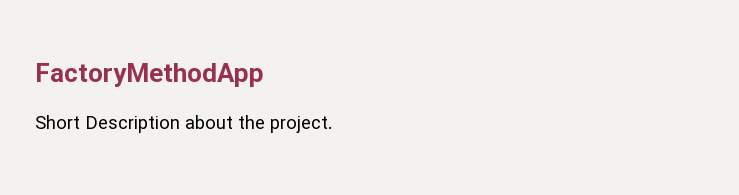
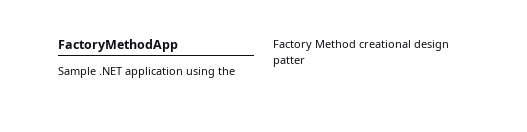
[35,115,332,133] Short Description about the project. -> [58,67,235,78] [273,40,449,51] [273,56,305,67] Sample .NET application using the Factory Method creational design patter

